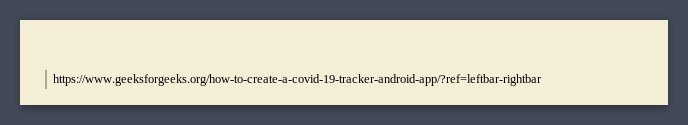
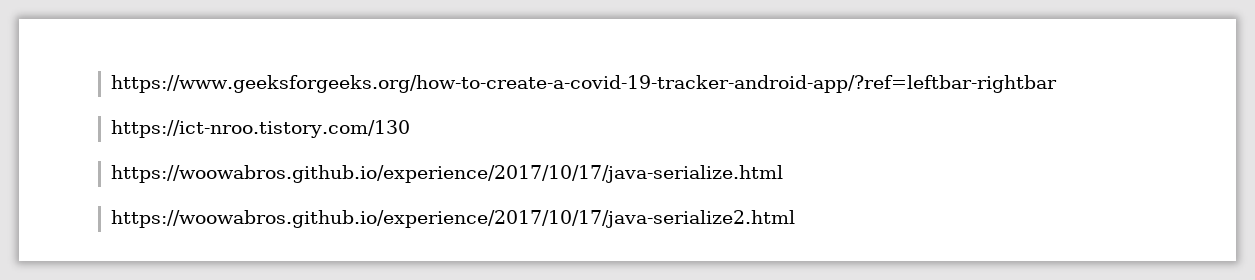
(543, 80) none -> [111,120,411,138] [111,165,784,183] [111,210,796,228] // https://ict-nroo.tistory.com/130 // https://woowabros.github.io/experience/2017/10/17/java-serialize.html // https://woowabros.github.io/experience/2017/10/17/java-serialize2.html

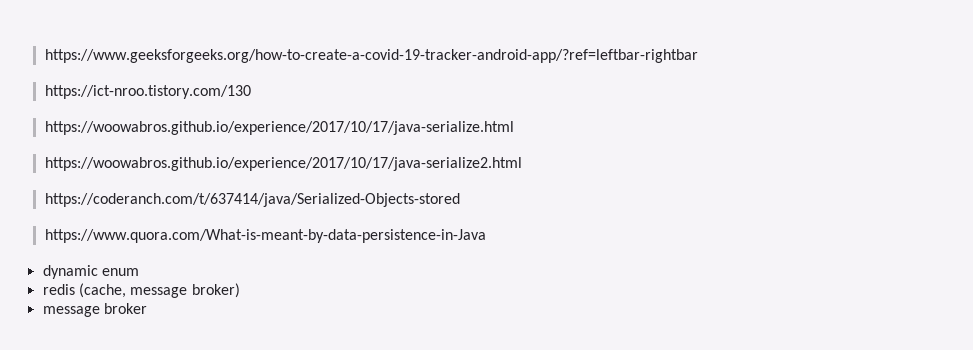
(796, 219) none -> [44,193,460,207] [44,229,486,243] [42,265,139,279] [42,283,240,298] [42,303,147,317] // https://coderanch.com/t/637414/java/Serialized-Objects-stored // https://www.quora.com/What-is-meant-by-data-persistence-in-Java // dynamic enum // redis (cache, message broker) // message broker

